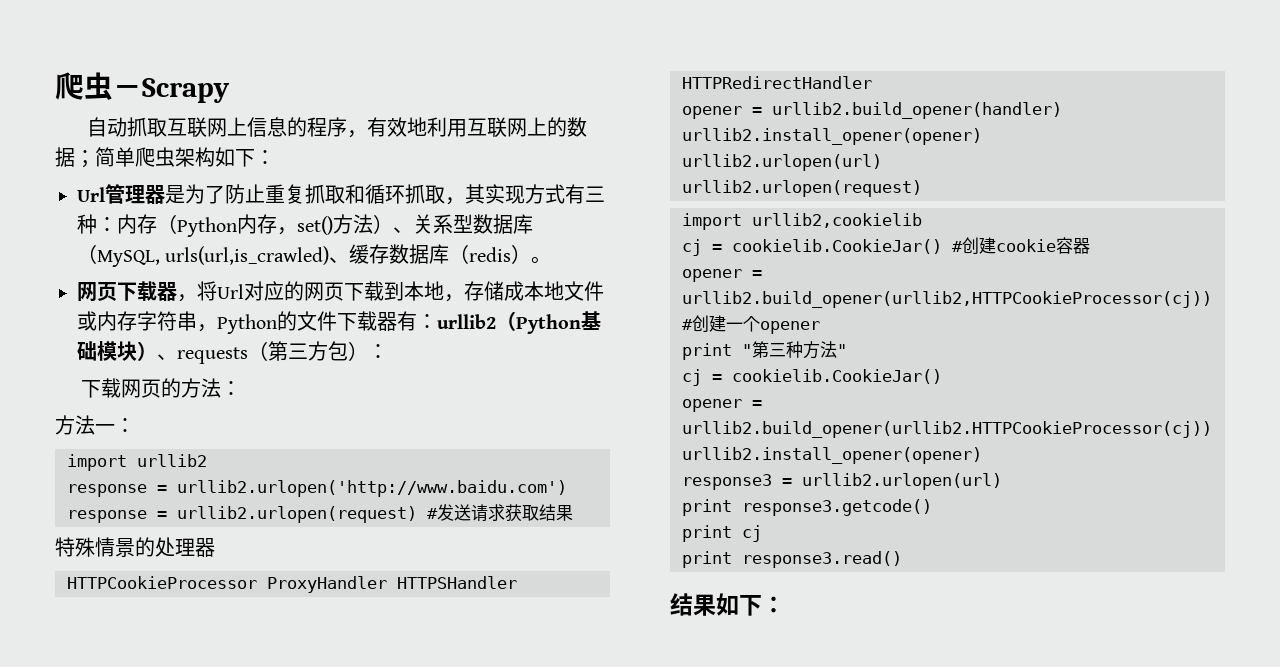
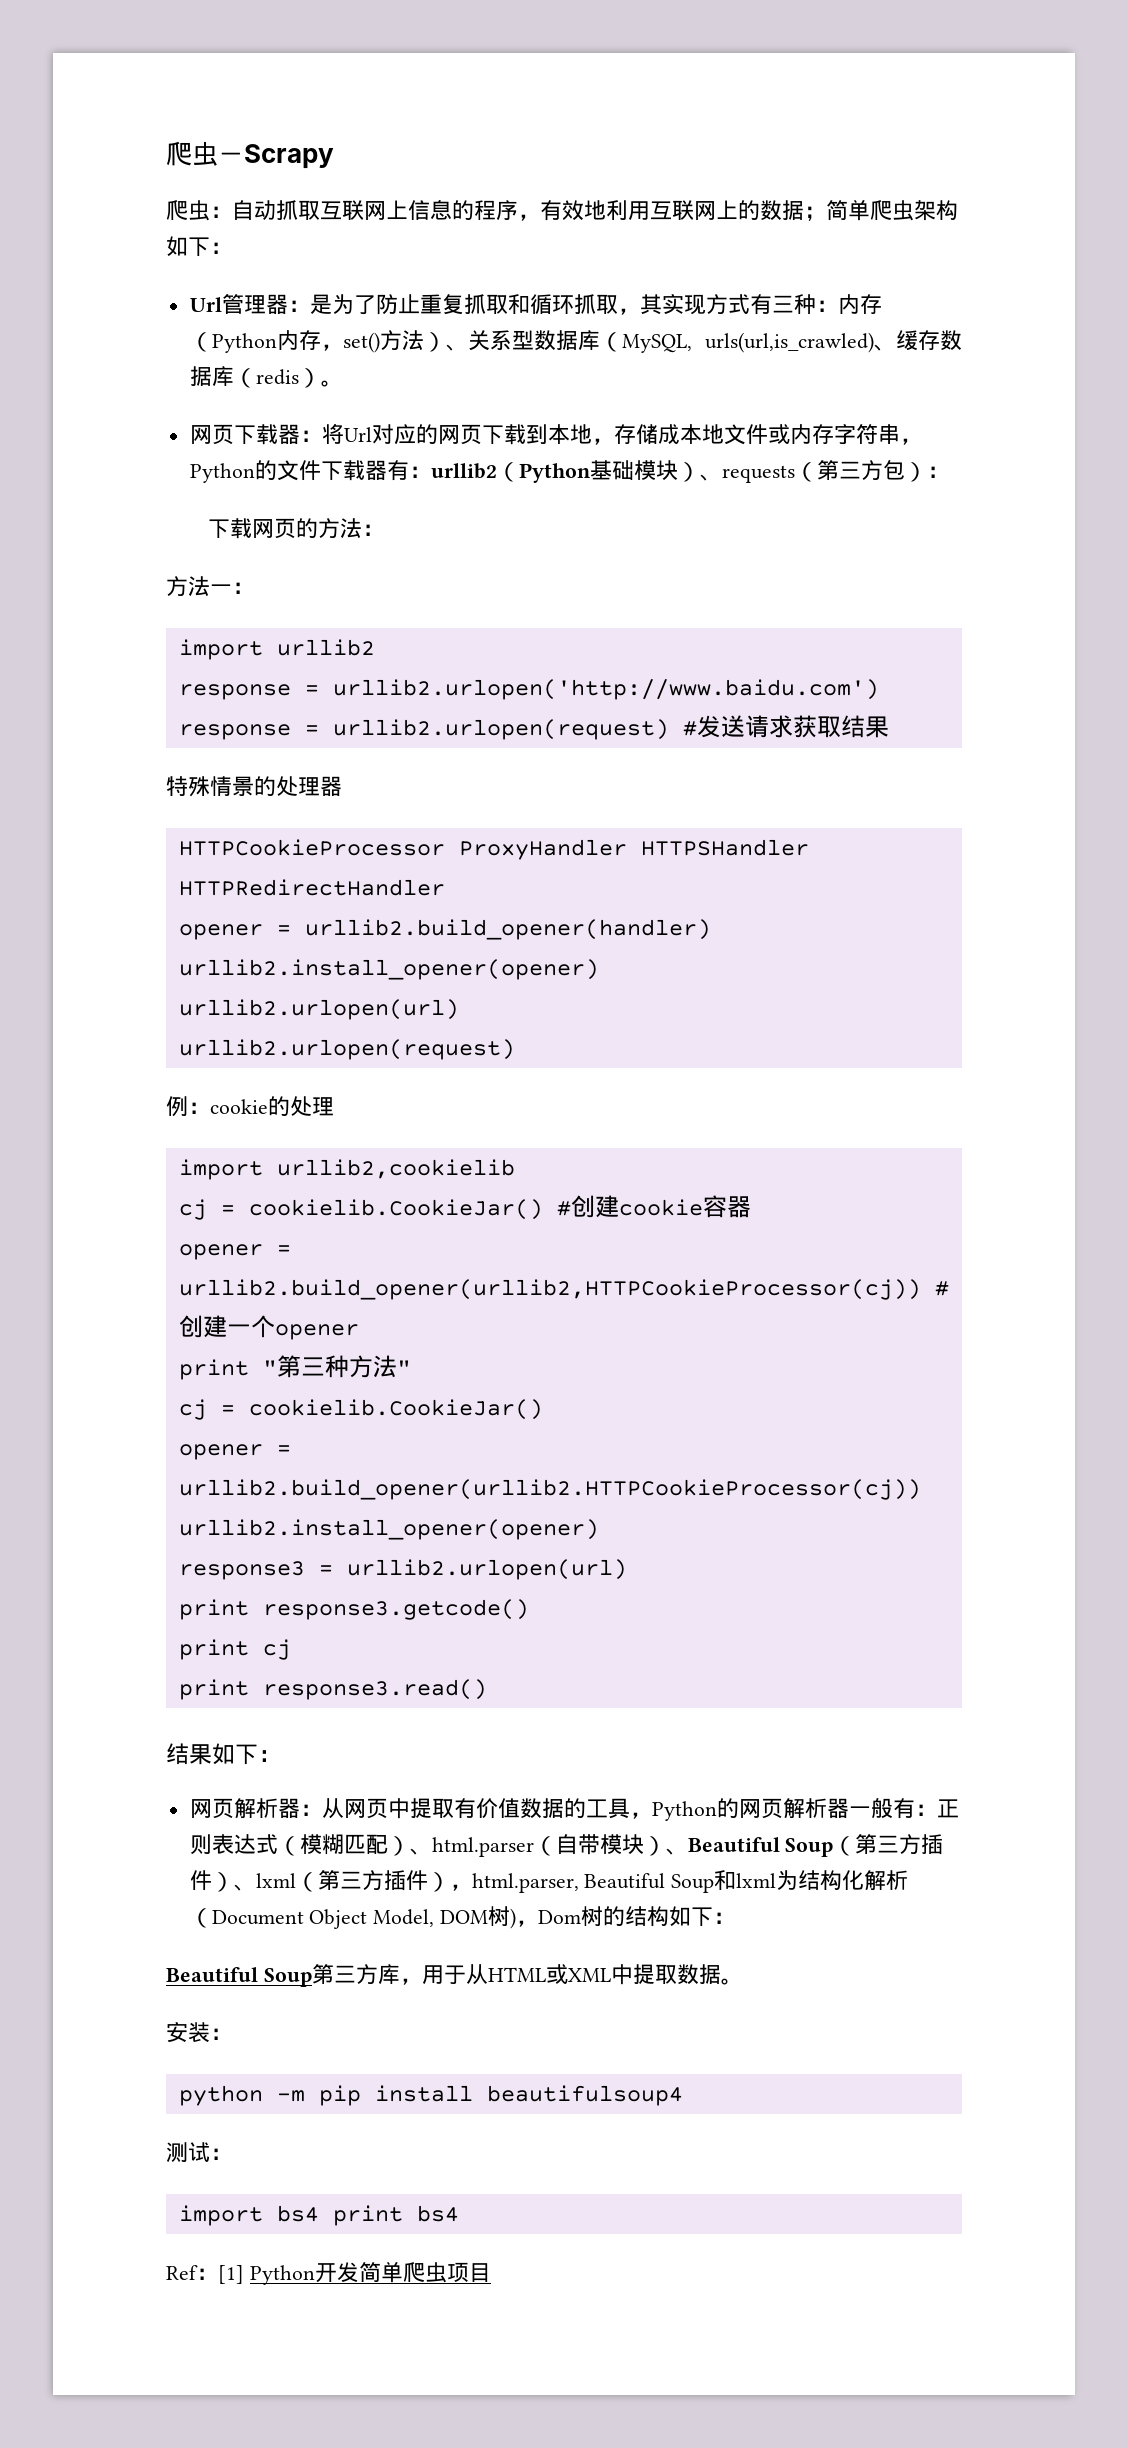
(230, 90) none -> [166,200,232,221] 爬虫：
(165, 194) none -> [287,300,310,312] ：
[177,294,197,302] ， -> [299,430,322,442] ：
(922, 188) none -> [166,1096,334,1117] // 例：cookie的处理
(785, 604) none -> [189,1798,959,1821] [189,1834,944,1857] [189,1870,909,1893] [189,1906,736,1929] [166,1964,743,1987] [166,2022,232,2043] [178,2085,683,2106] [166,2142,232,2163] [178,2205,459,2226] [166,2262,491,2285] // 网页解析器：从网页中提取有价值数据的工具，Python的网页解析器一般有：正则表达式（模糊匹配）、html.parser（自带模块）、Beautiful Soup（第三方插件）、lxml（第三方插件），html.parser, Beautiful Soup和lxml为结构化解析（Document Object Model, DOM树)，Dom树的结构如下： // Beautiful Soup第三方库，用于从HTML或XML中提取数据。 // 安装： // python -m pip install beautifulsoup4 // 测试： // import bs4 print bs4 // Ref：[1] Python开发简单爬虫项目

